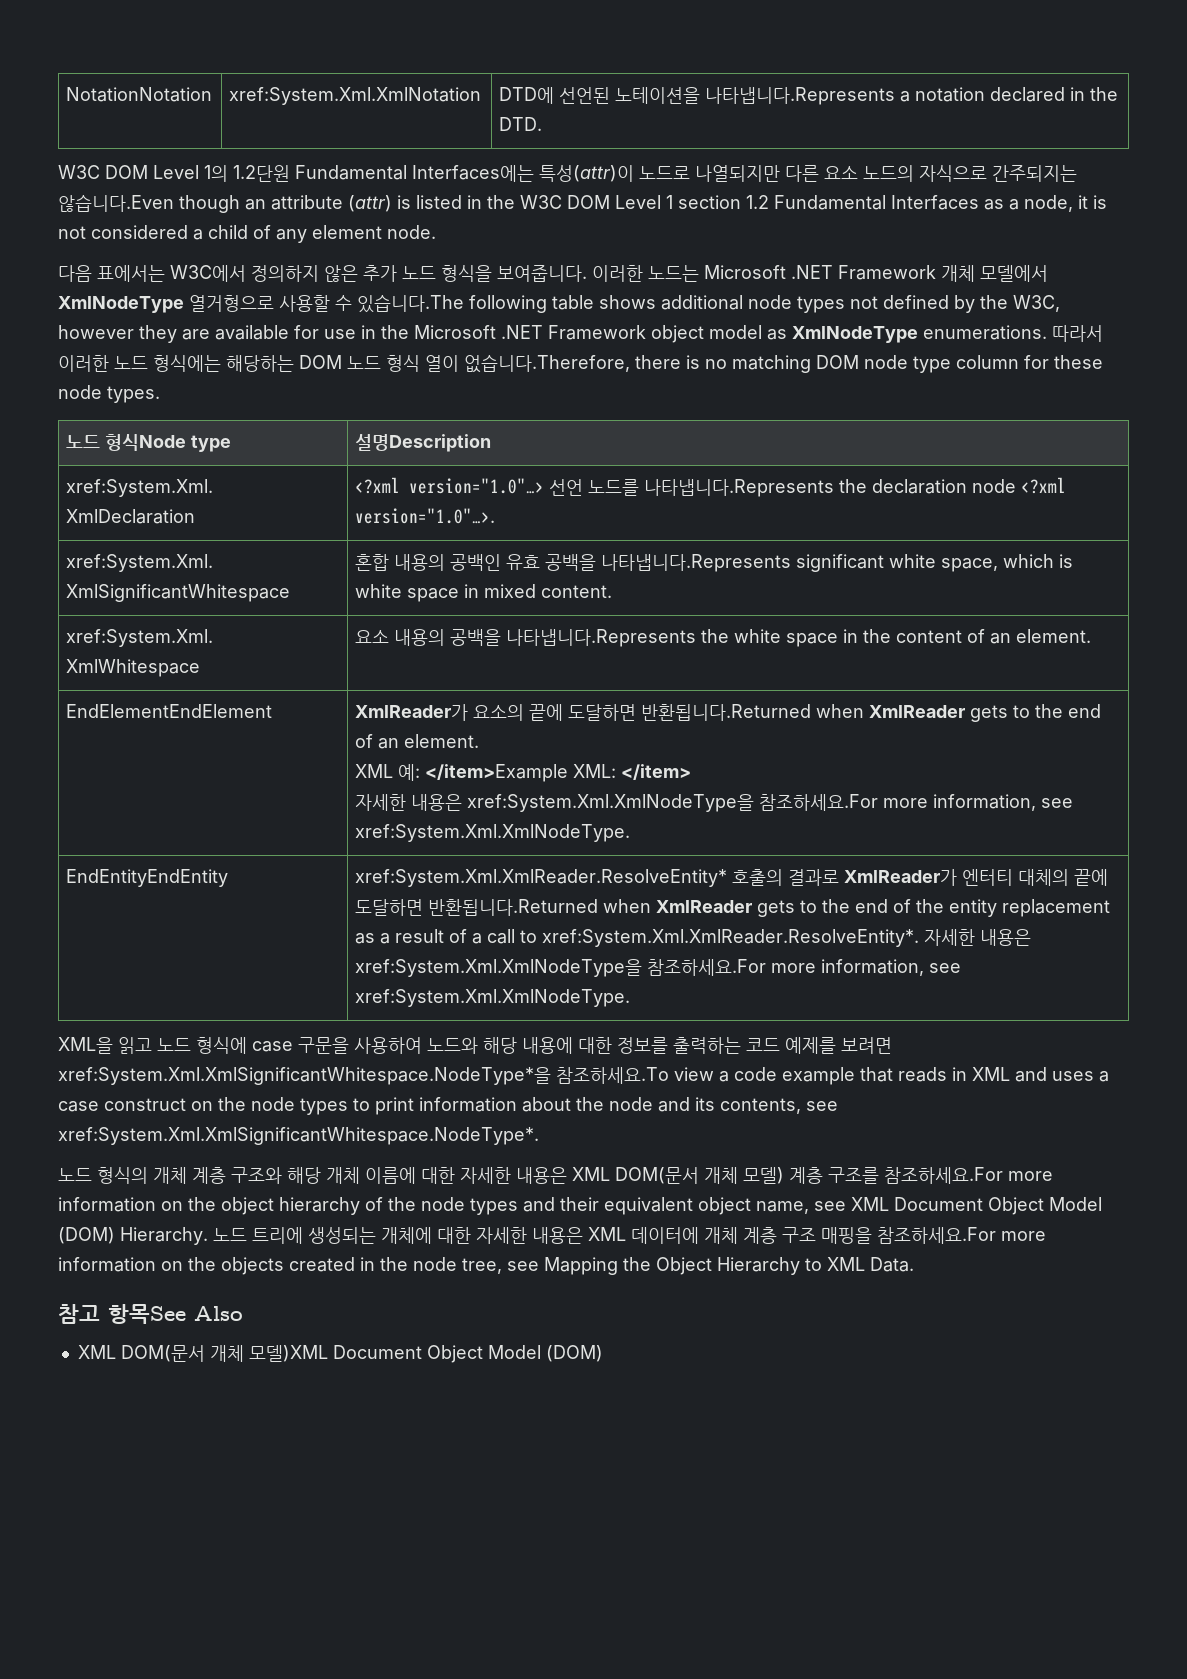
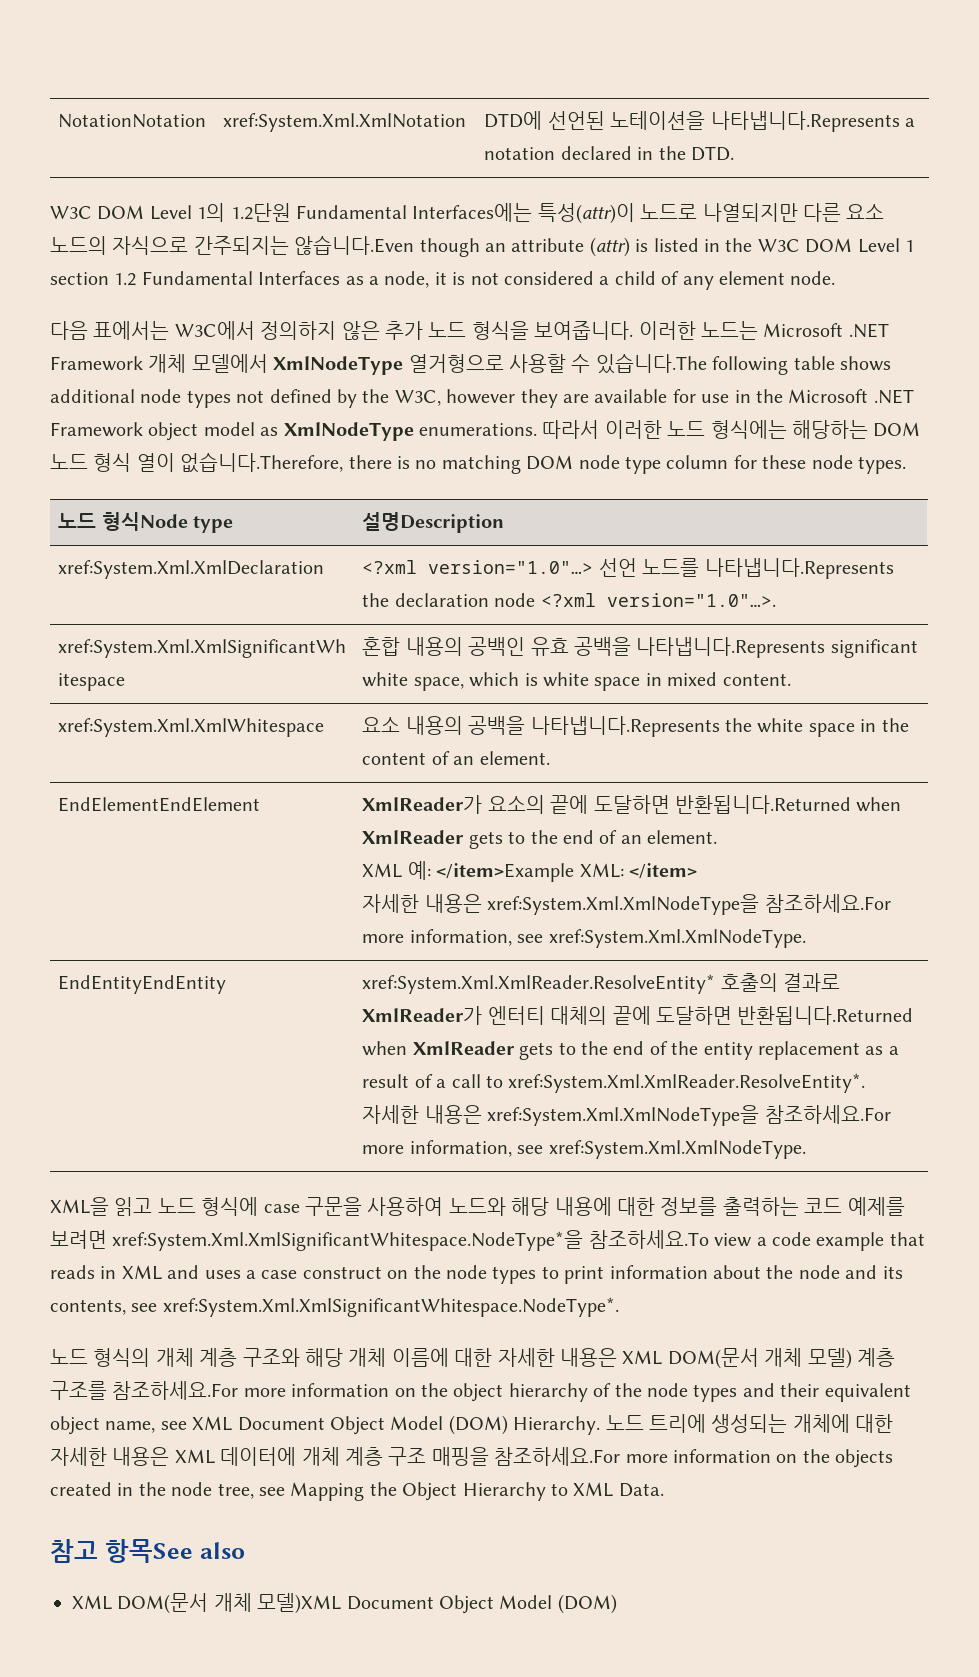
[194,1306,243,1321] Also -> [199,1542,245,1559] also

